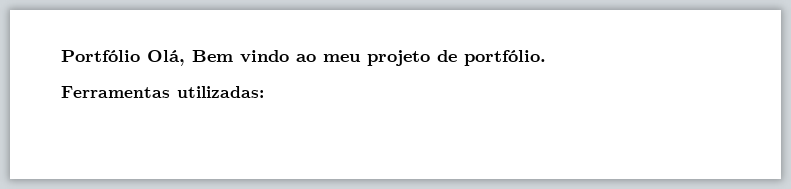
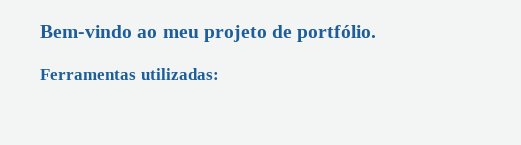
[61,50,289,66] Portfólio Olá, Bem vindo -> [40,25,132,38] Bem-vindo

